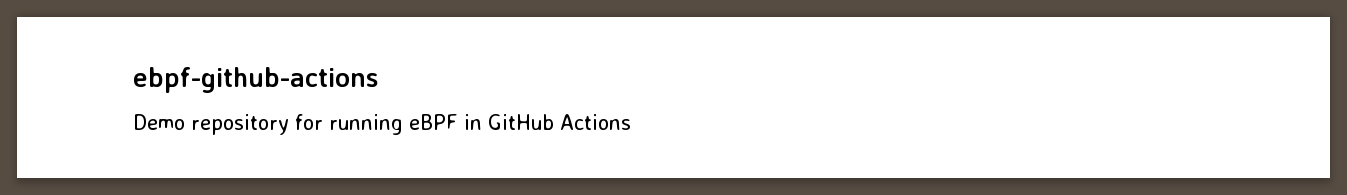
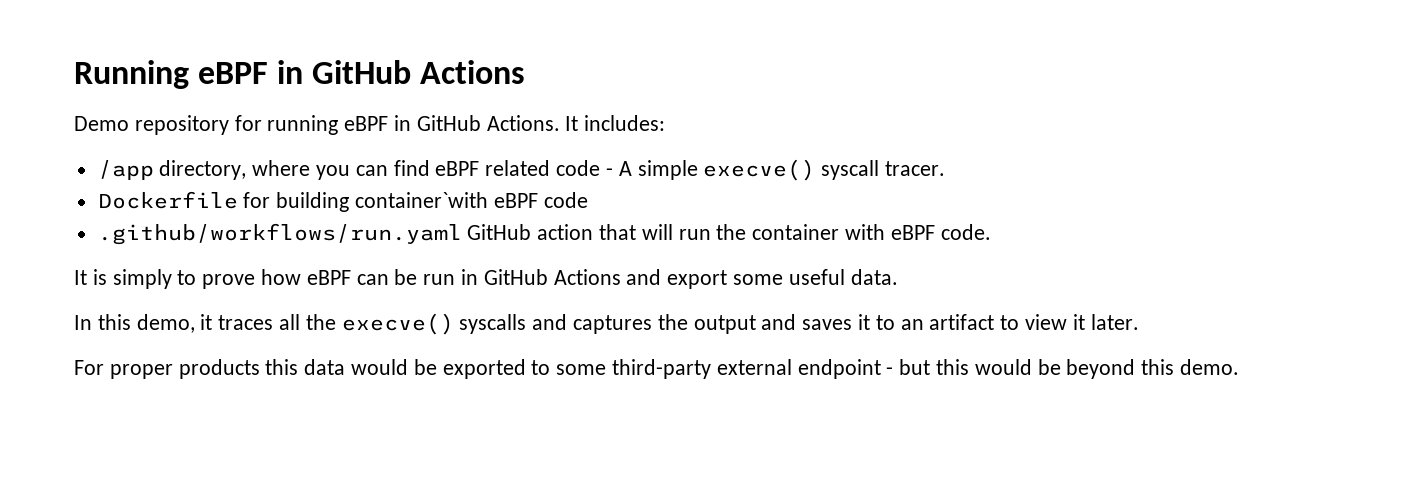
[133,67,378,93] ebpf-github-actions -> [74,60,526,89] Running eBPF in GitHub Actions
[560,114,631,130] Actions -> [486,115,666,131] [97,159,945,181] [97,191,588,212] [97,223,991,245] [74,269,898,289] [74,313,1139,335] [74,359,1240,379] Actions. It includes: // /app directory, where you can find eBPF related code - A simple execve() syscall tracer. // Dockerfile for building container`with eBPF code // .github/workflows/run.yaml GitHub action that will run the container with eBPF code. // It is simply to prove how eBPF can be run in GitHub Actions and export some useful data. // In this demo, it traces all the execve() syscalls and captures the output and saves it to an artifact to view it later. // For proper products this data would be exported to some third-party external endpoint - but this would be beyond this demo.

